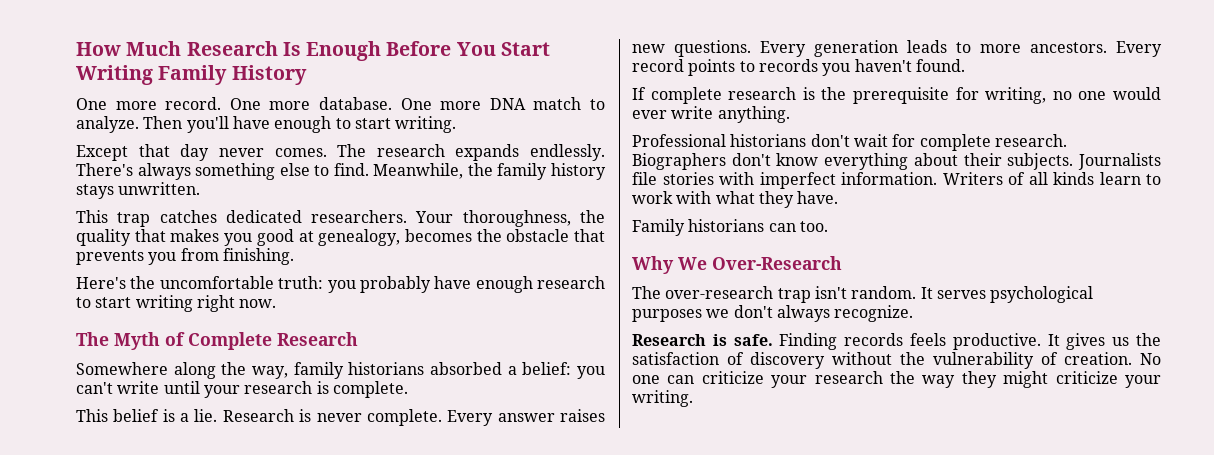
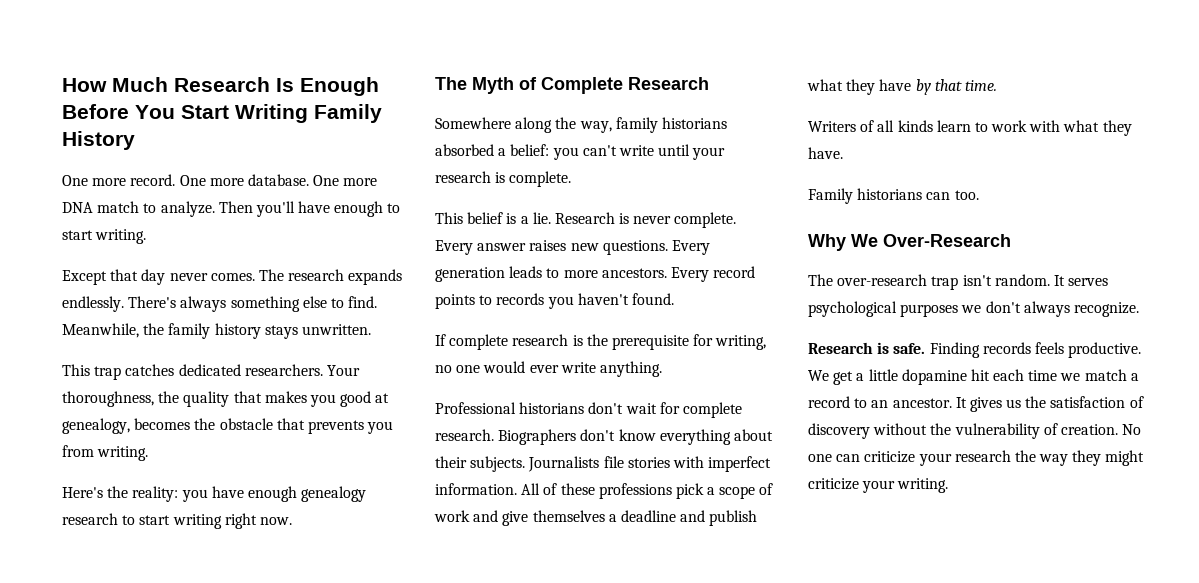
[222,248,294,265] finishing. -> [97,446,149,461] writing.
[159,276,533,293] uncomfortable truth: you probably have enough -> [132,486,367,502] reality: you have enough genealogy
(937, 178) none -> [521,483,774,499] [434,510,758,526] [807,79,997,95] All of these professions pick a scope of work and give themselves a deadline and publish what they have by that time. //
(1041, 341) none -> [808,369,1139,385] [808,396,952,408] We get a little dopamine hit each time we match a record to an ancestor.

